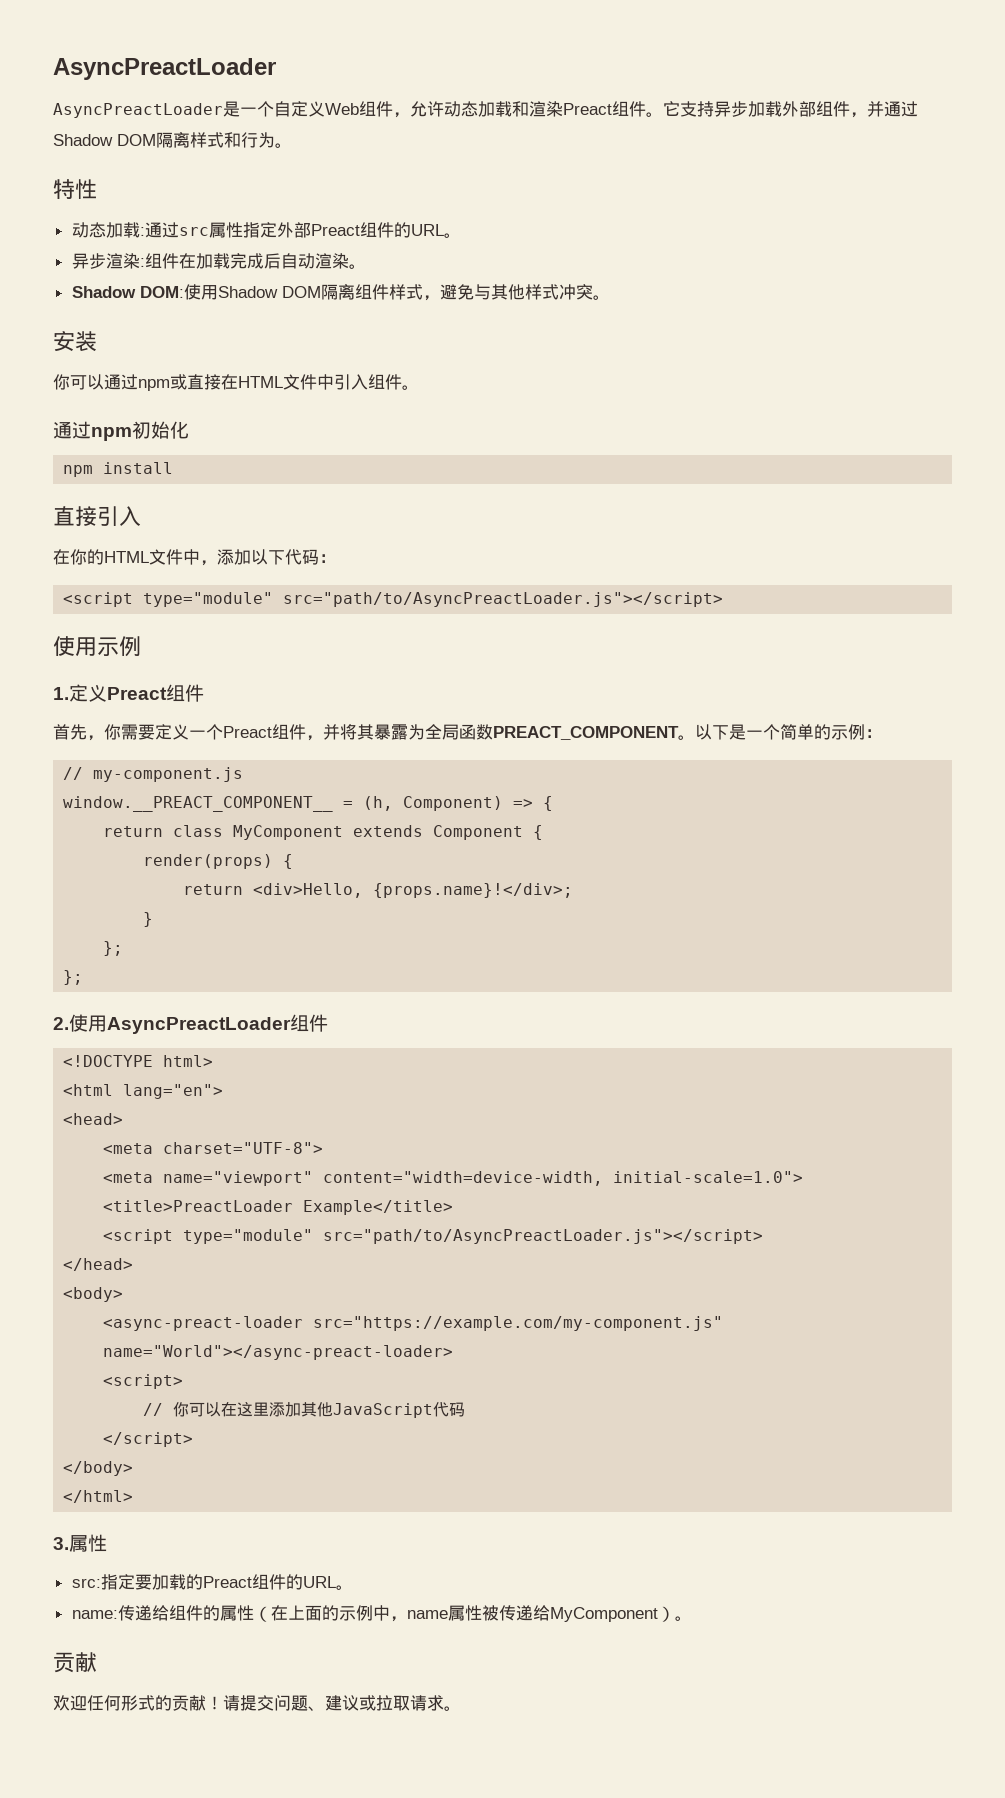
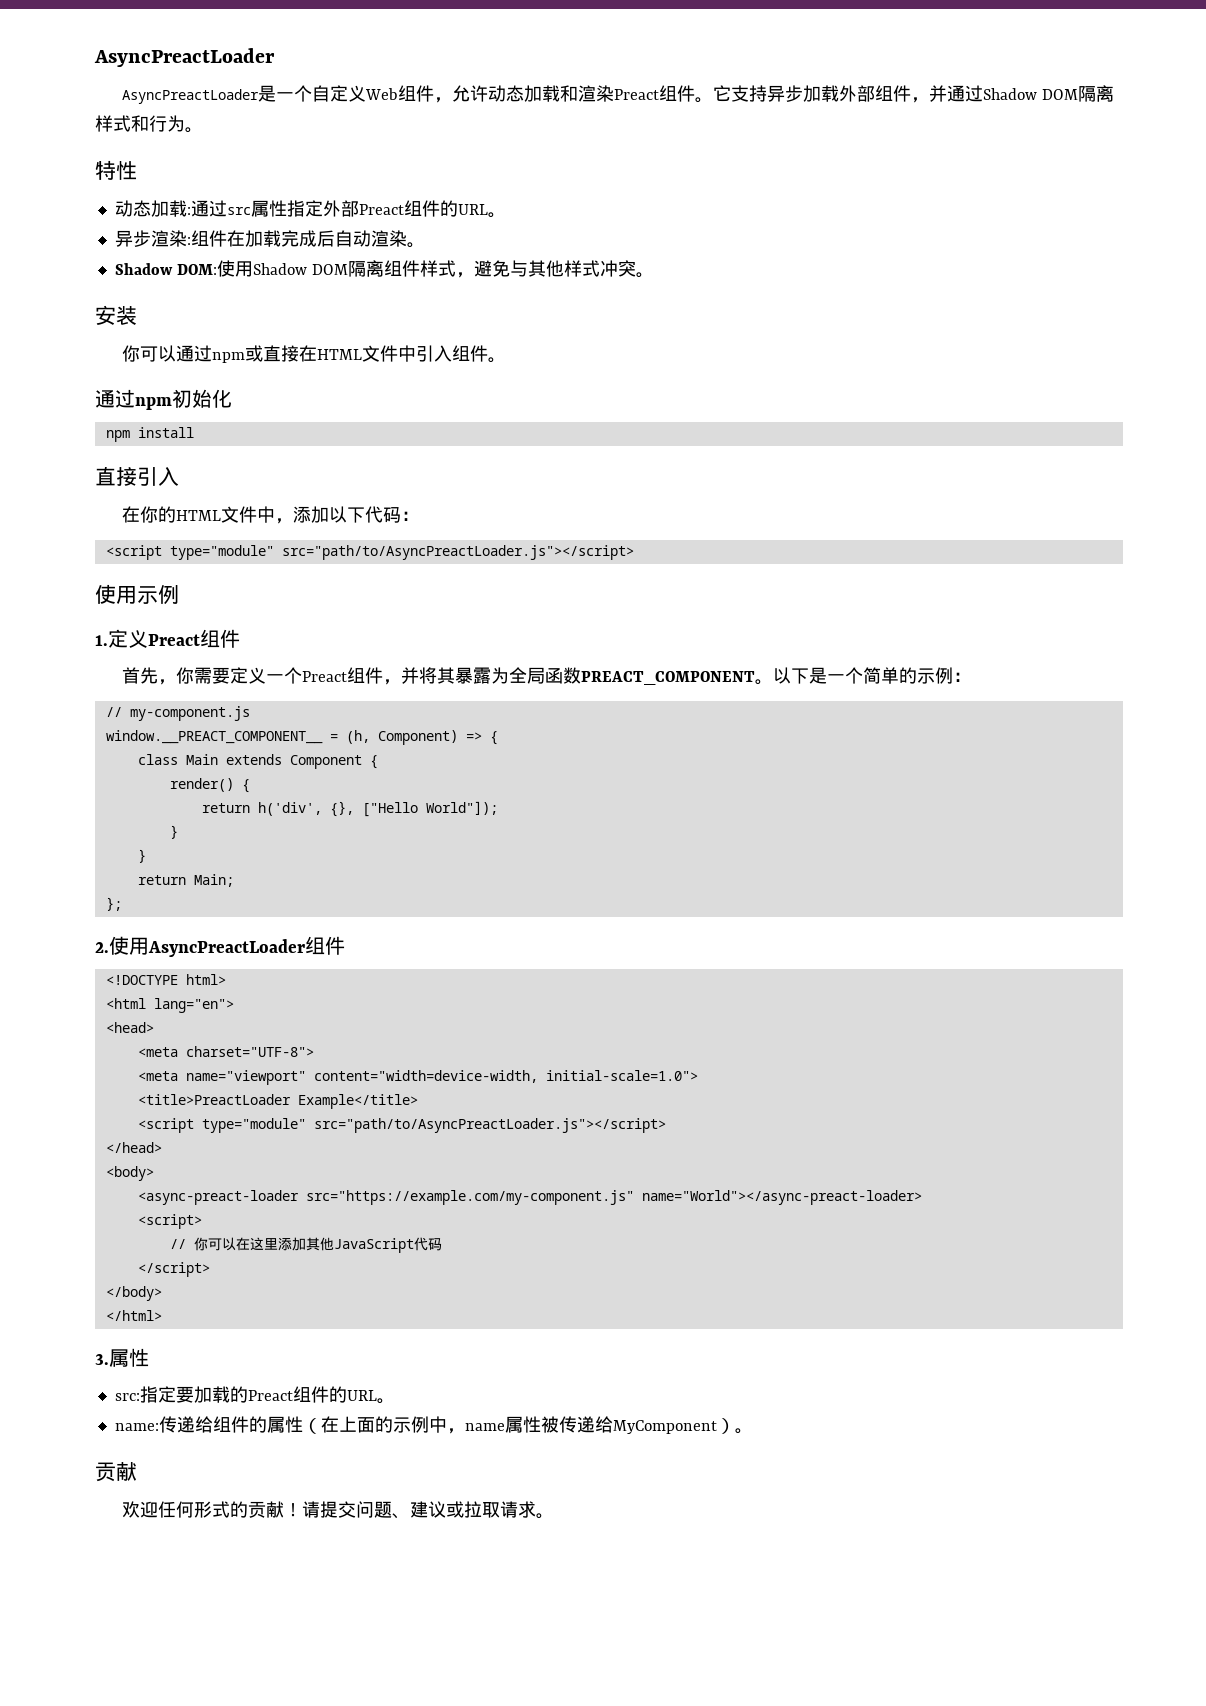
[103,825,344,840] return class MyComponent -> [137,754,218,765] class Main
[143,854,294,869] [183,883,574,898] [143,912,154,927] [103,941,124,956] render(props) { // return <div>Hello, {props.name}!</div>; // } // }; -> [169,778,250,793] [201,801,498,817] [169,825,178,839] [137,849,146,863] [137,874,234,887] render() { // return h('div', {}, ["Hello World"]); // } // } // return Main;

